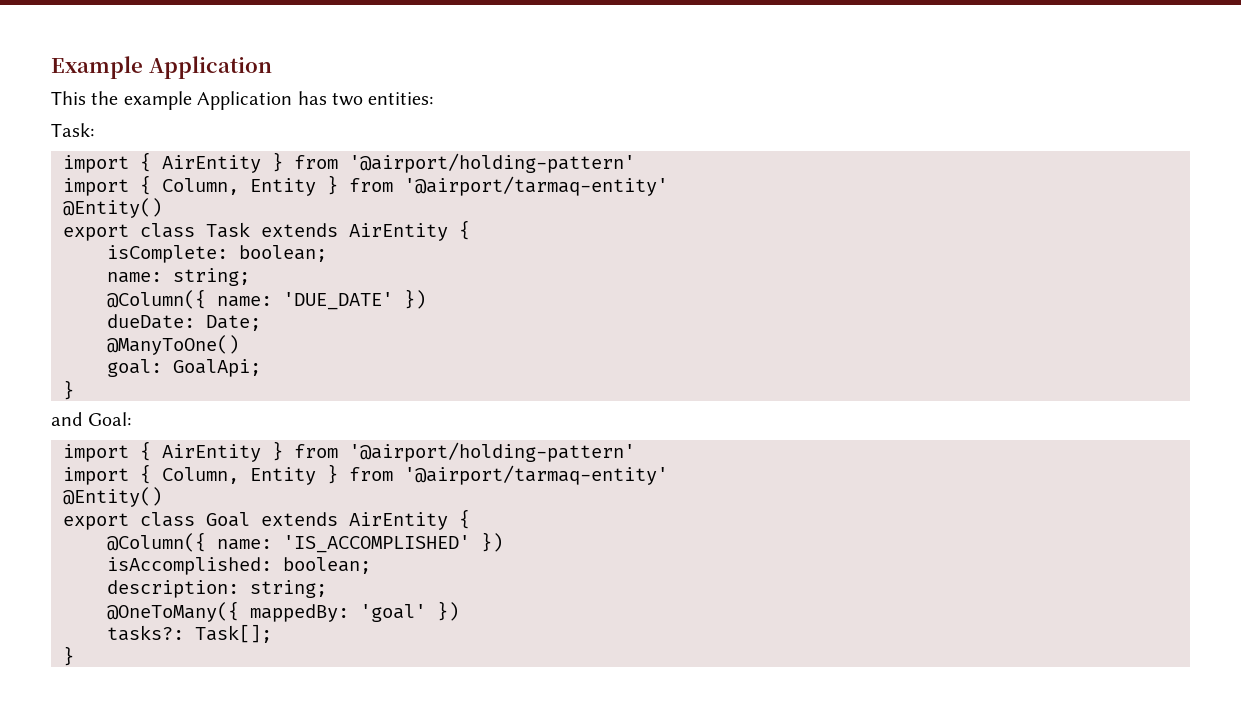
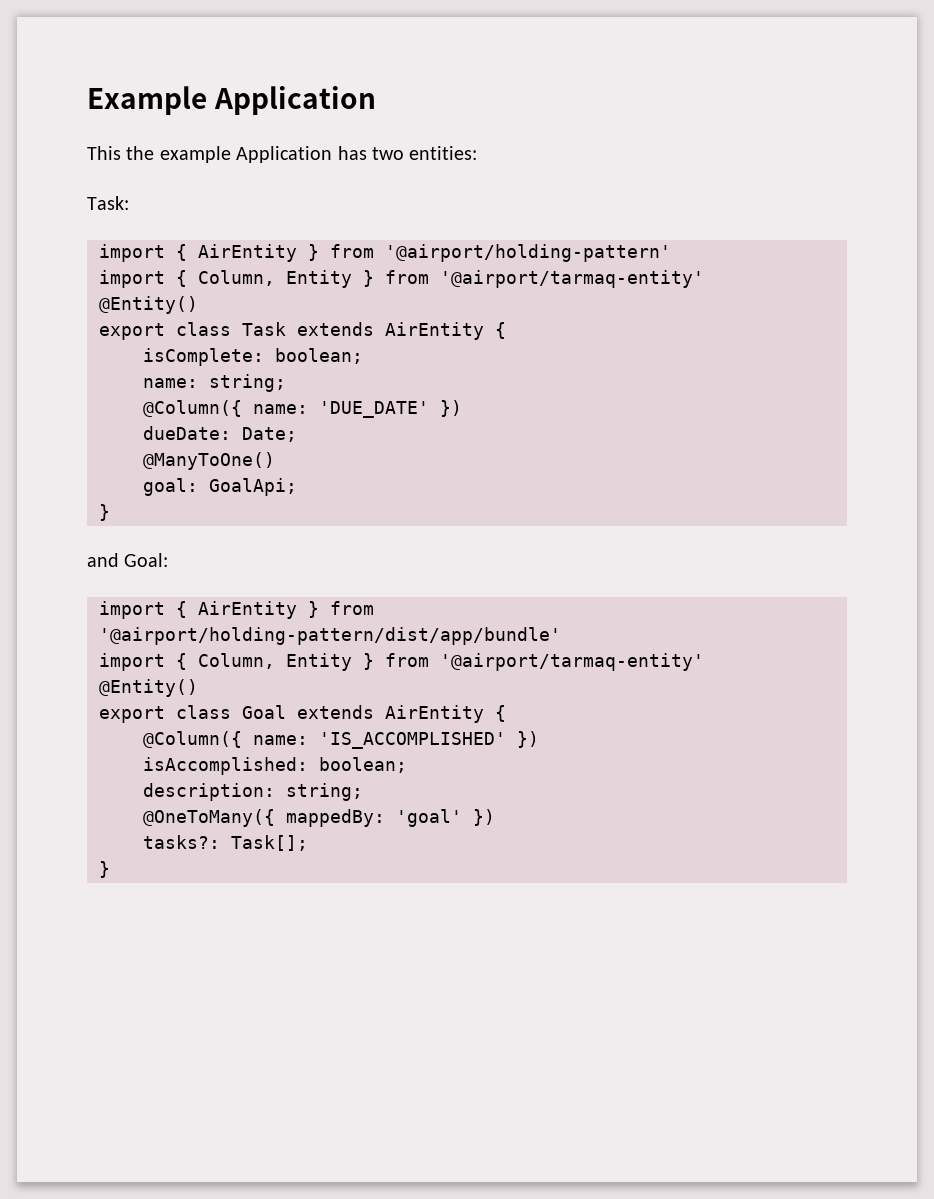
[349,442,635,462] '@airport/holding-pattern' -> [99,627,561,645] '@airport/holding-pattern/dist/app/bundle'

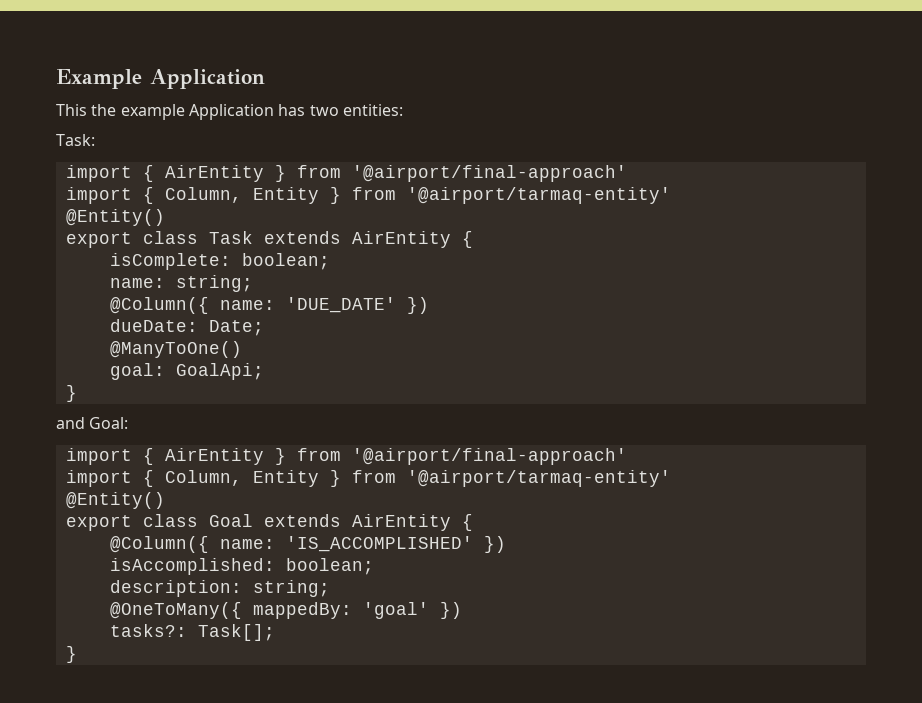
[385,244,671,262] '@airport/holding-pattern' -> [351,165,627,182] '@airport/final-approach'
[99,627,561,645] '@airport/holding-pattern/dist/app/bundle' -> [351,448,627,465] '@airport/final-approach'

